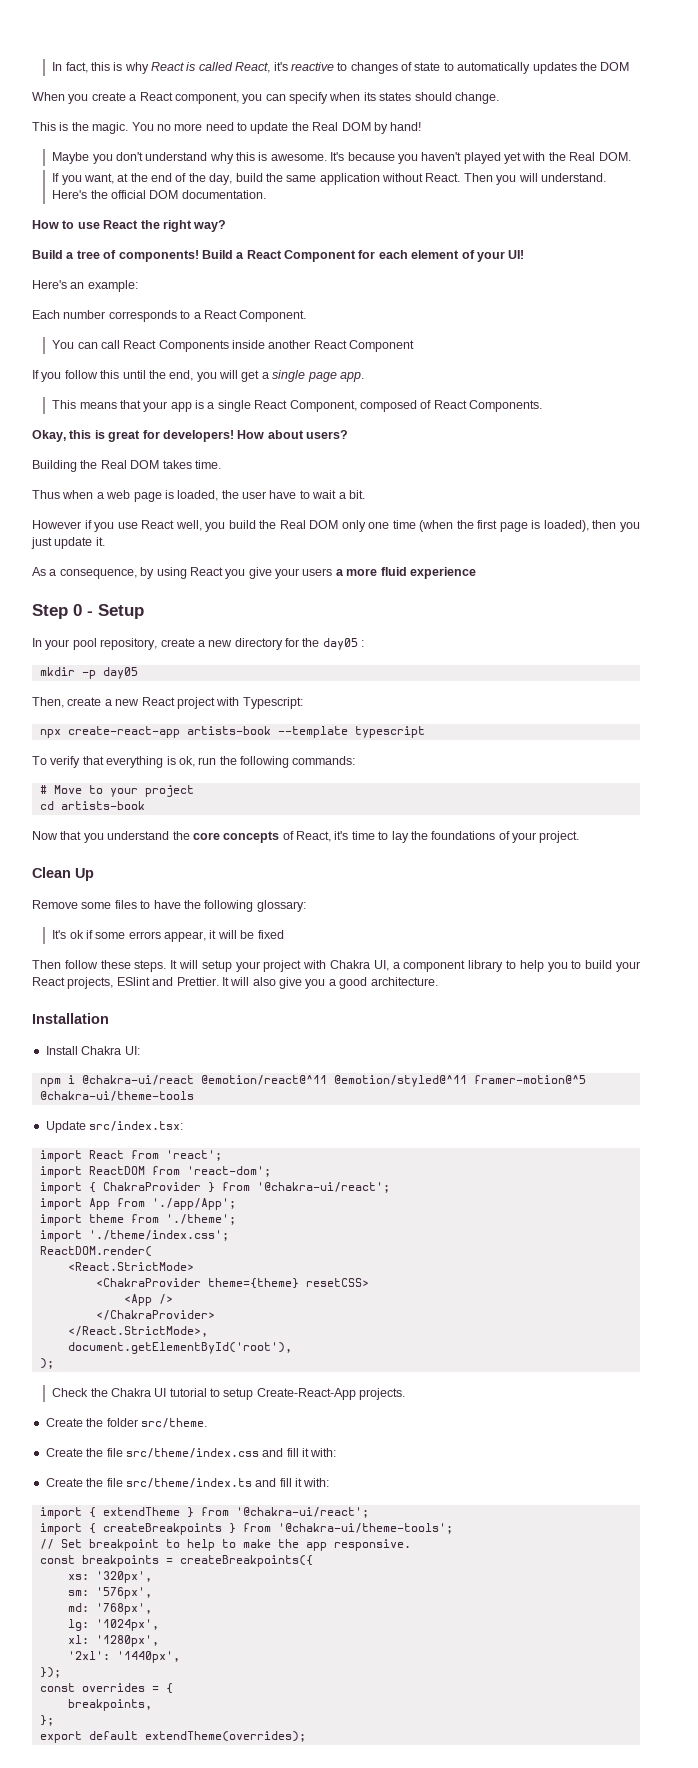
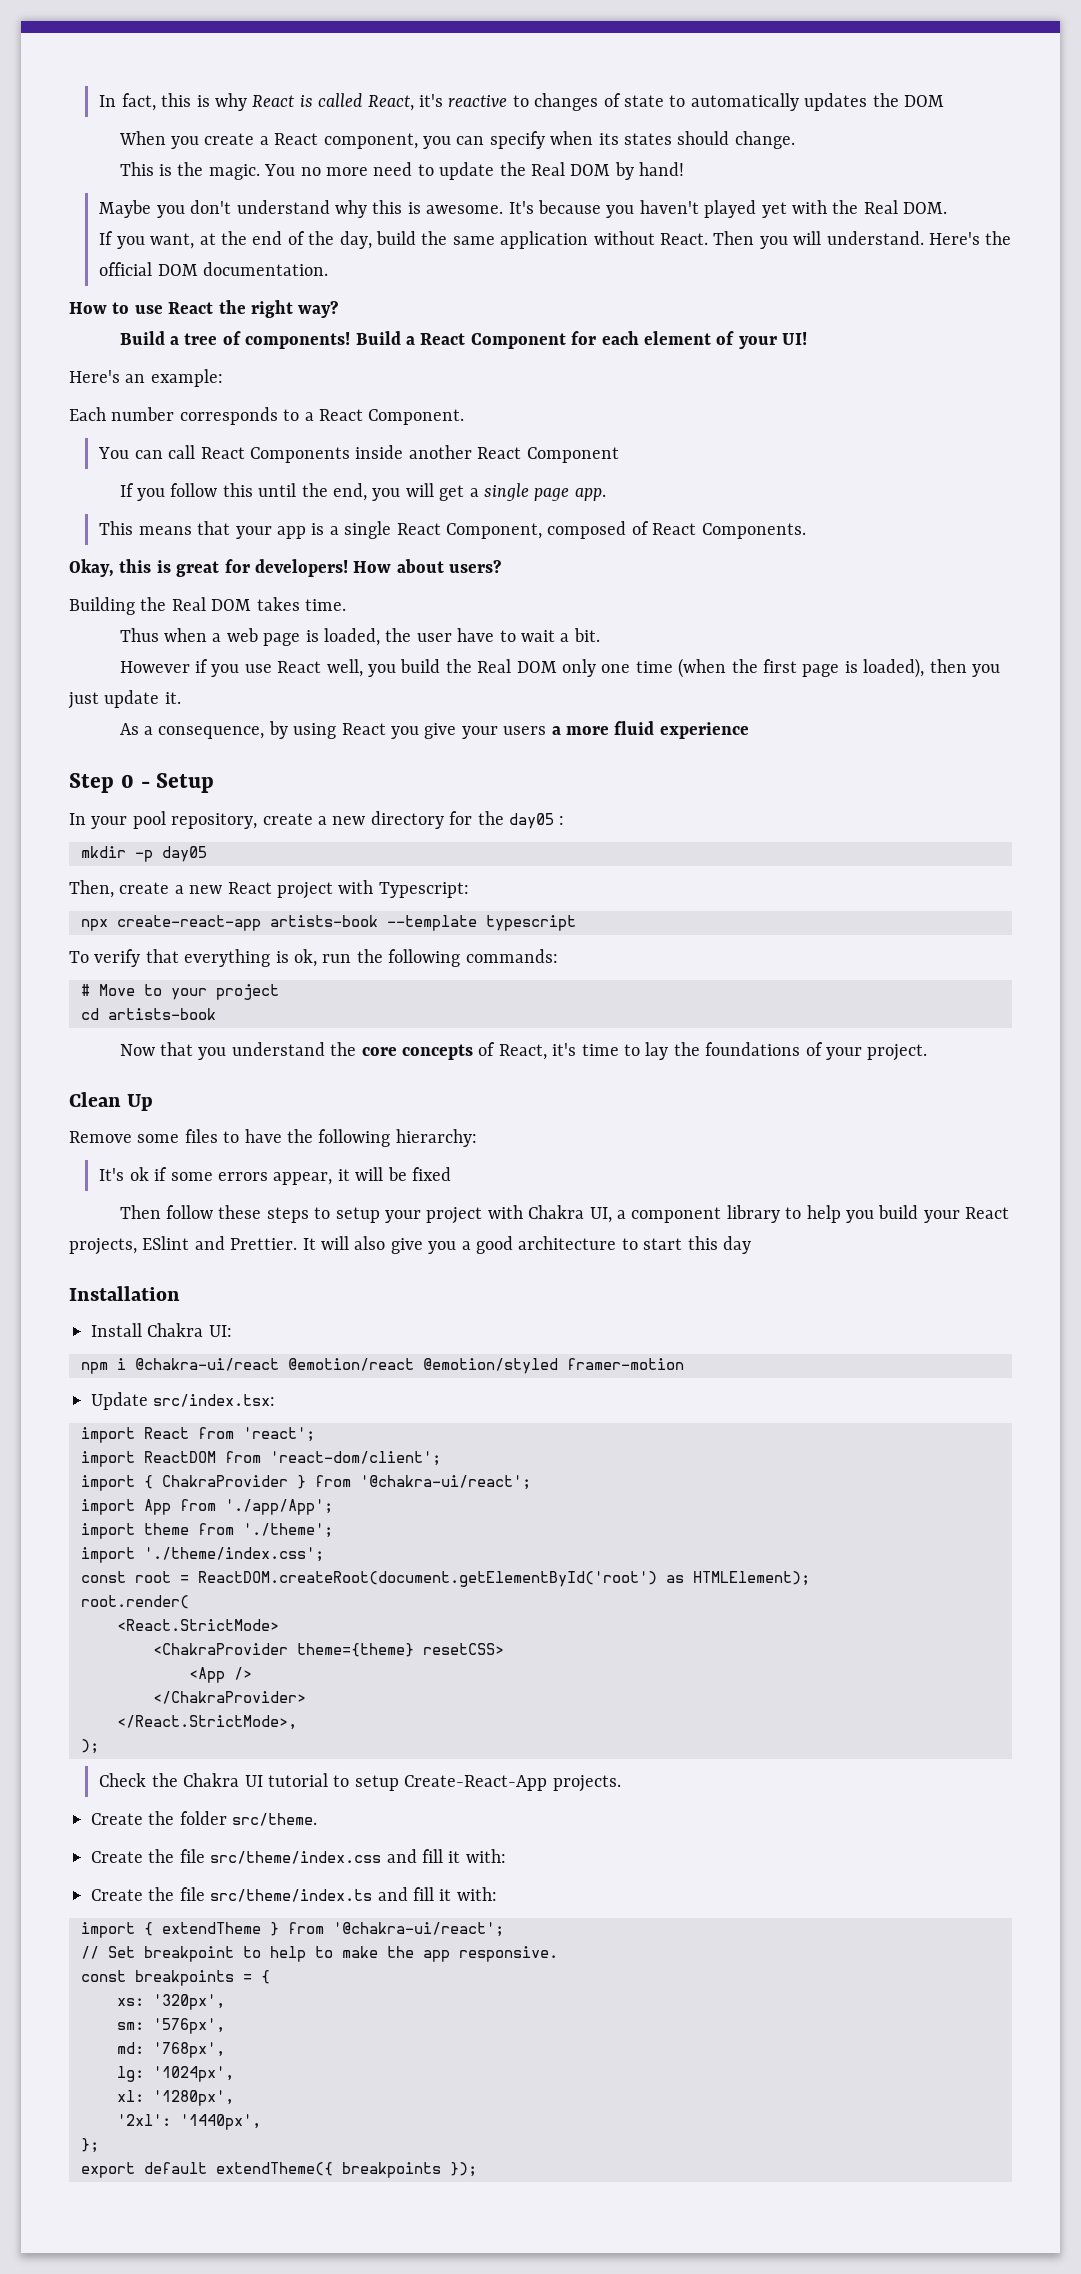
[256,900,306,912] glossary: -> [395,1129,477,1147] hierarchy:
[134,960,198,972] steps. It will -> [266,1207,331,1223] steps to
[571,960,582,969] to -> (875, 1216) none
[370,977,438,986] architecture. -> [518,1236,751,1254] architecture to start this day
[200,1075,586,1087] [39,1091,194,1101] @emotion/react@^11 @emotion/styled@^11 framer-motion@^5 @chakra-ui/theme-tools -> [288,1358,684,1374] @emotion/react @emotion/styled framer-motion
[186,1166,271,1177] 'react-dom'; -> [270,1451,441,1466] 'react-dom/client';
[39,1246,152,1257] ReactDOM.render( -> [81,1571,810,1587] [81,1595,189,1609] const root = ReactDOM.createRoot(document.getElementById('root') as HTMLElement); // root.render(
[67,1342,292,1354] // document.getElementById('root'), -> (297, 1722) none
[39,1523,453,1535] // import { createBreakpoints } from '@chakra-ui/theme-tools'; -> (504, 1929) none
[179,1555,313,1567] createBreakpoints({ -> [261,1970,270,1984] {
[39,1667,61,1678] [39,1683,173,1694] [67,1699,152,1711] // }); // const overrides = { // breakpoints, -> (261, 2122) none
[144,1731,306,1742] extendTheme(overrides); -> [216,2162,477,2178] extendTheme({ breakpoints });

